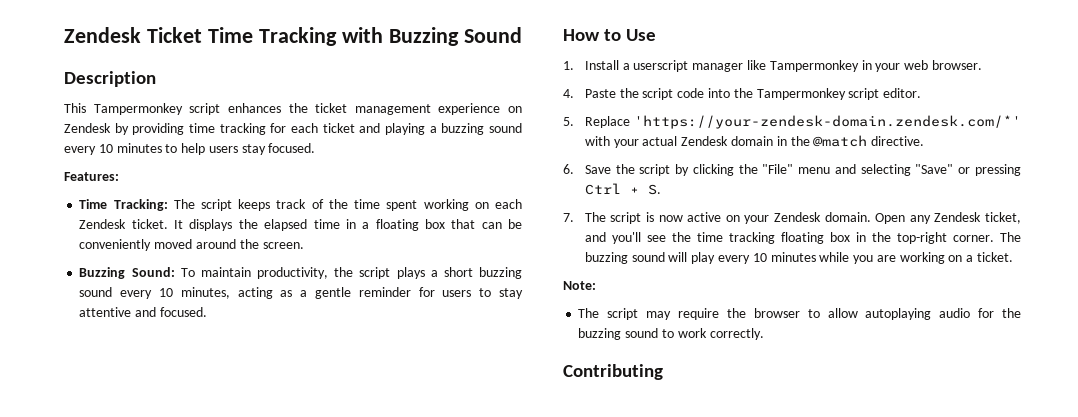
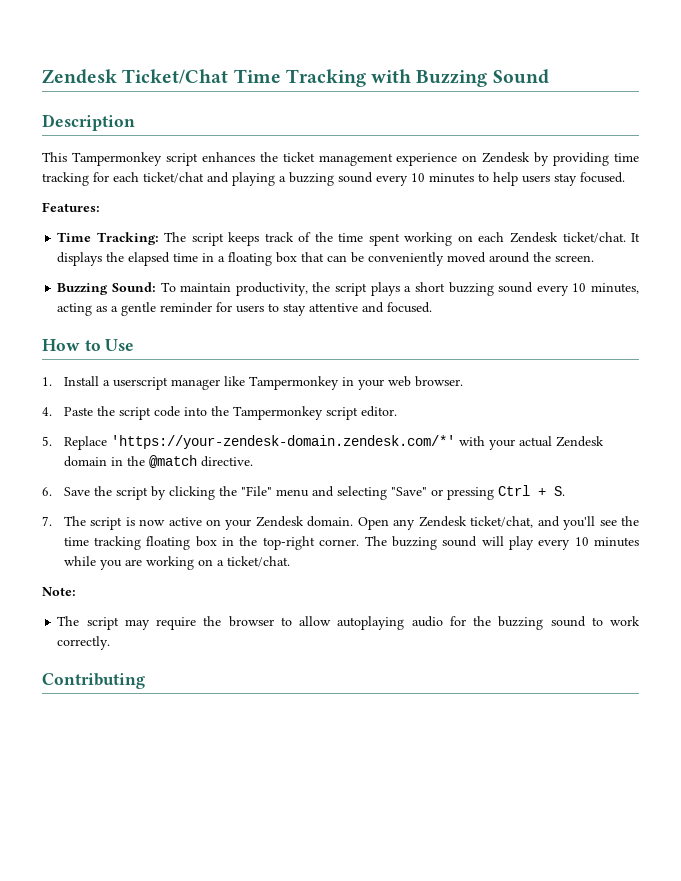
[64,27,202,43] Zendesk Ticket -> [42,69,229,84] Zendesk Ticket/Chat
[322,123,355,133] ticket -> [143,172,204,183] ticket/chat
[131,219,168,229] ticket. -> [562,232,626,243] ticket/chat.
[984,212,1021,224] ticket, -> [470,516,534,528] ticket/chat,
[977,252,1014,262] ticket. -> [226,556,290,567] ticket/chat.

